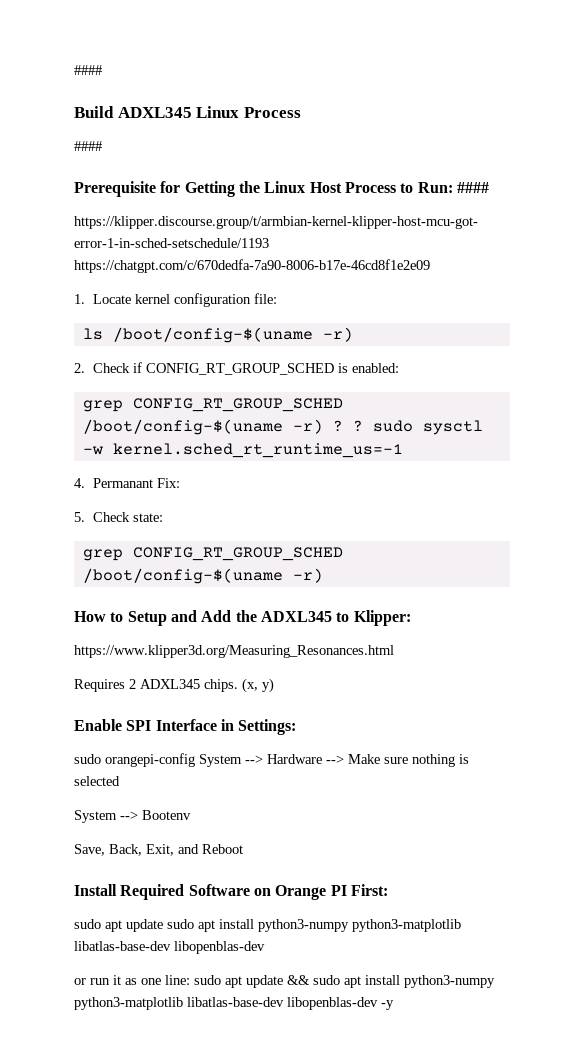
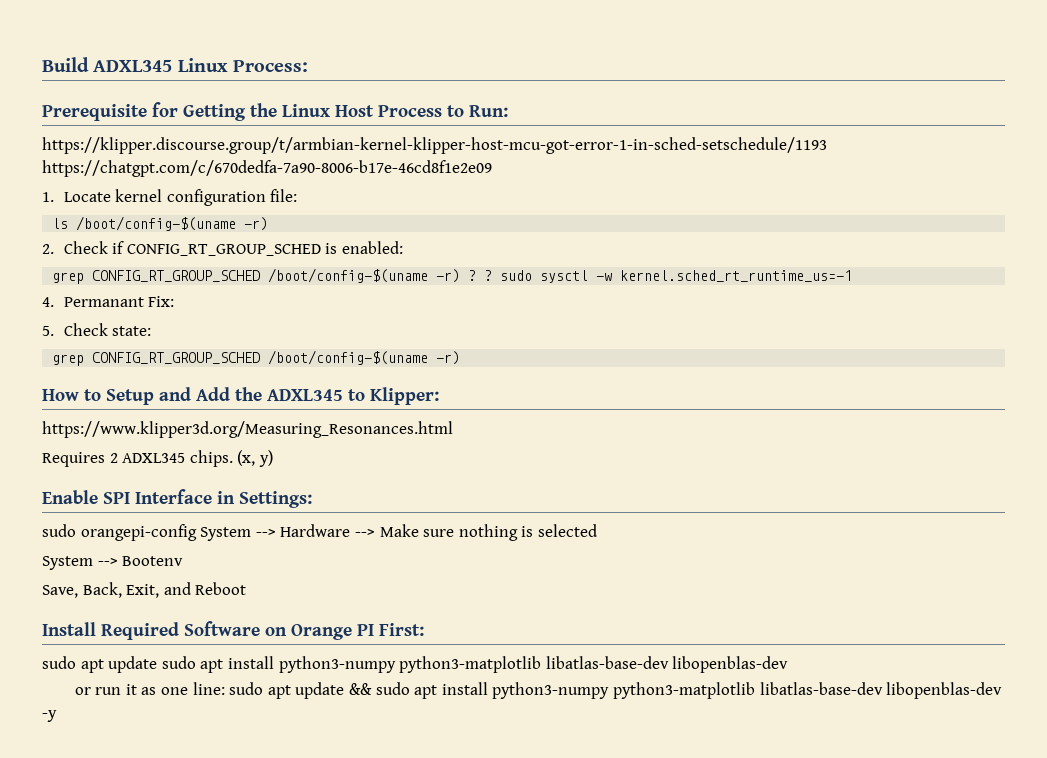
[74,65,102,75] #### // -> (42, 64) none
[243,107,301,118] [74,141,102,151] Process // #### -> [232,60,308,72] Process:
[456,182,489,193] #### -> (508, 111) none

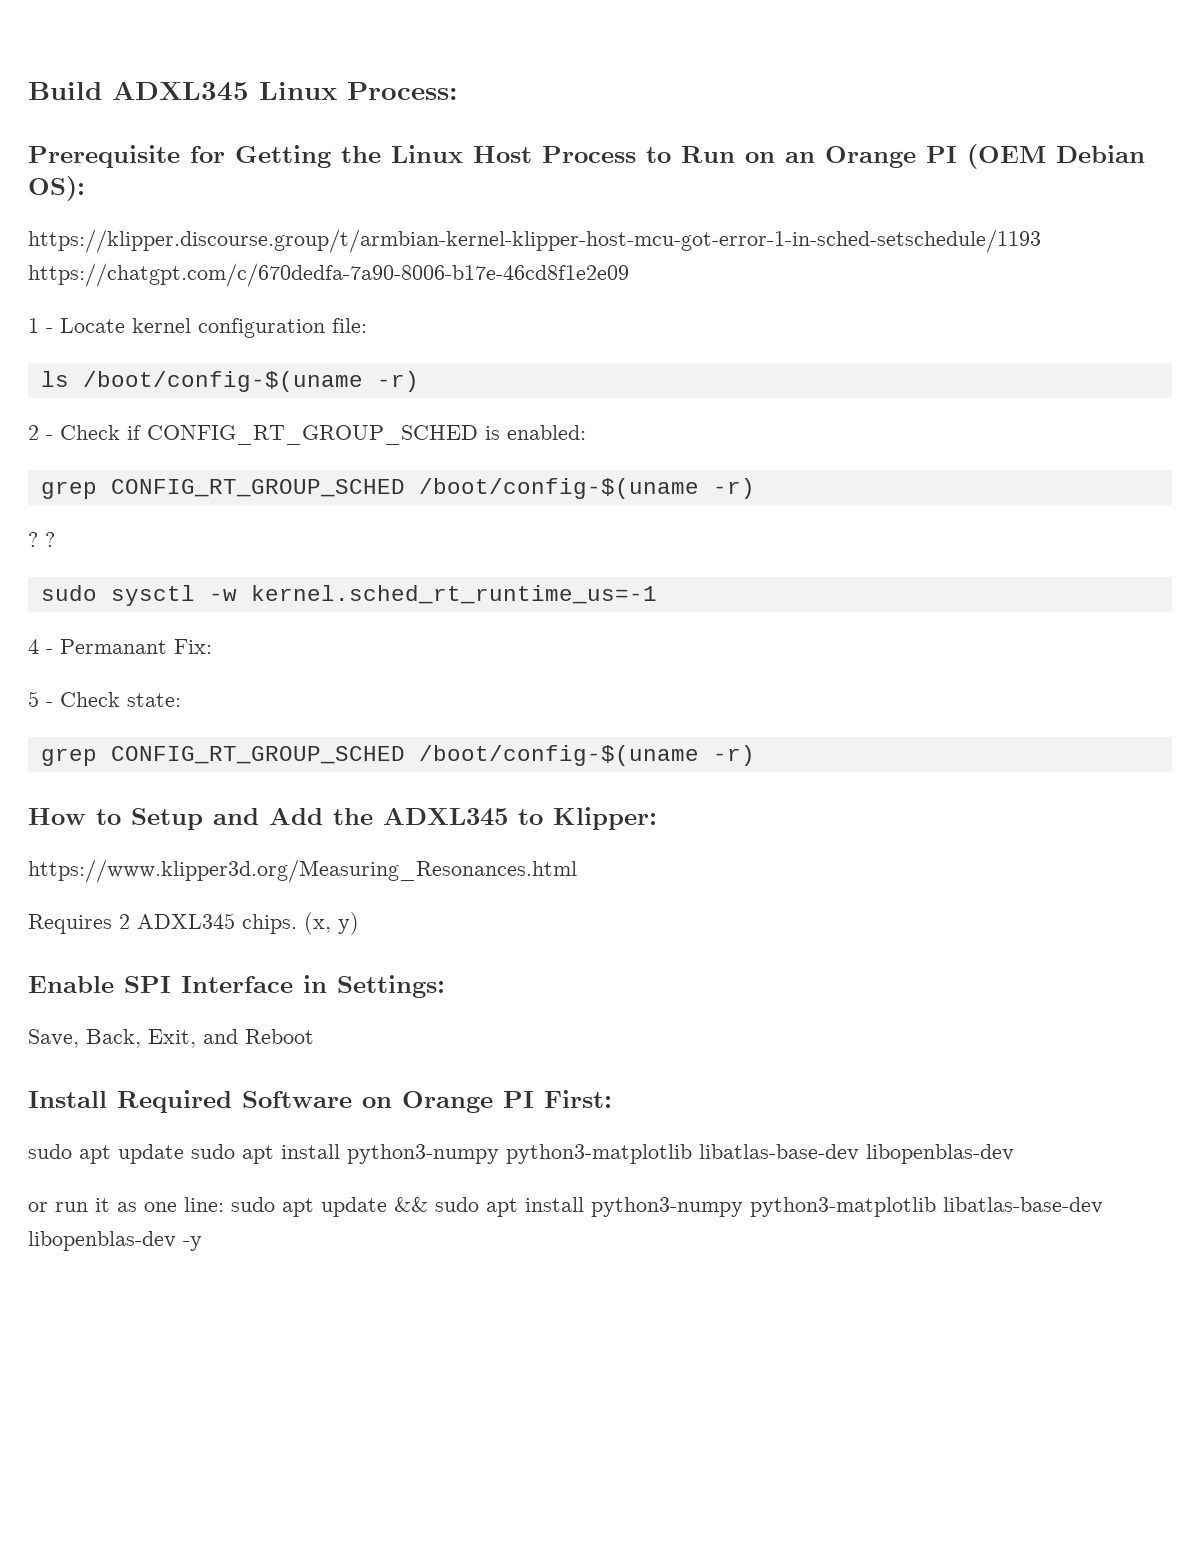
[469,105,508,117] Run: -> [681,144,1145,169] [28,176,85,201] Run on an Orange PI (OEM Debian OS):
[42,192,54,202] 1. -> [28,318,53,333] 1 -
[42,244,54,254] 2. -> [28,425,53,440] 2 -
(461, 276) none -> (755, 488) //
(493, 275) none -> (55, 539) //
[42,297,54,307] 4. -> [28,639,53,654] 4 -
[42,326,54,336] 5. -> [28,691,53,707] 5 -
[42,524,597,541] [42,556,184,570] // sudo orangepi-config System --> Hardware --> Make sure nothing is selected // System --> Bootenv -> (445, 986) none

